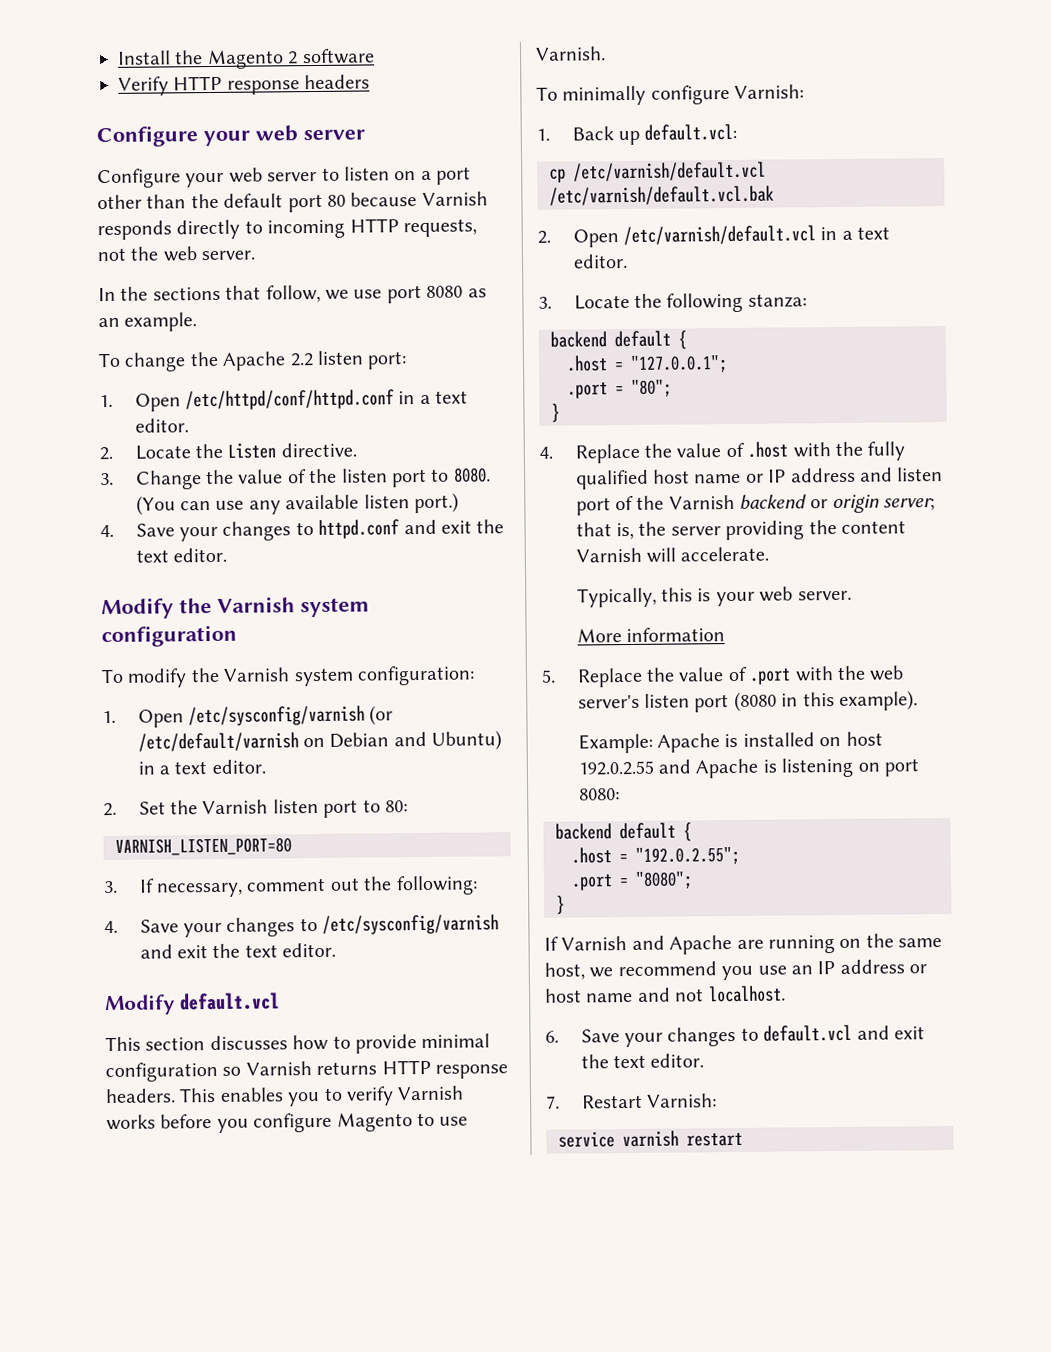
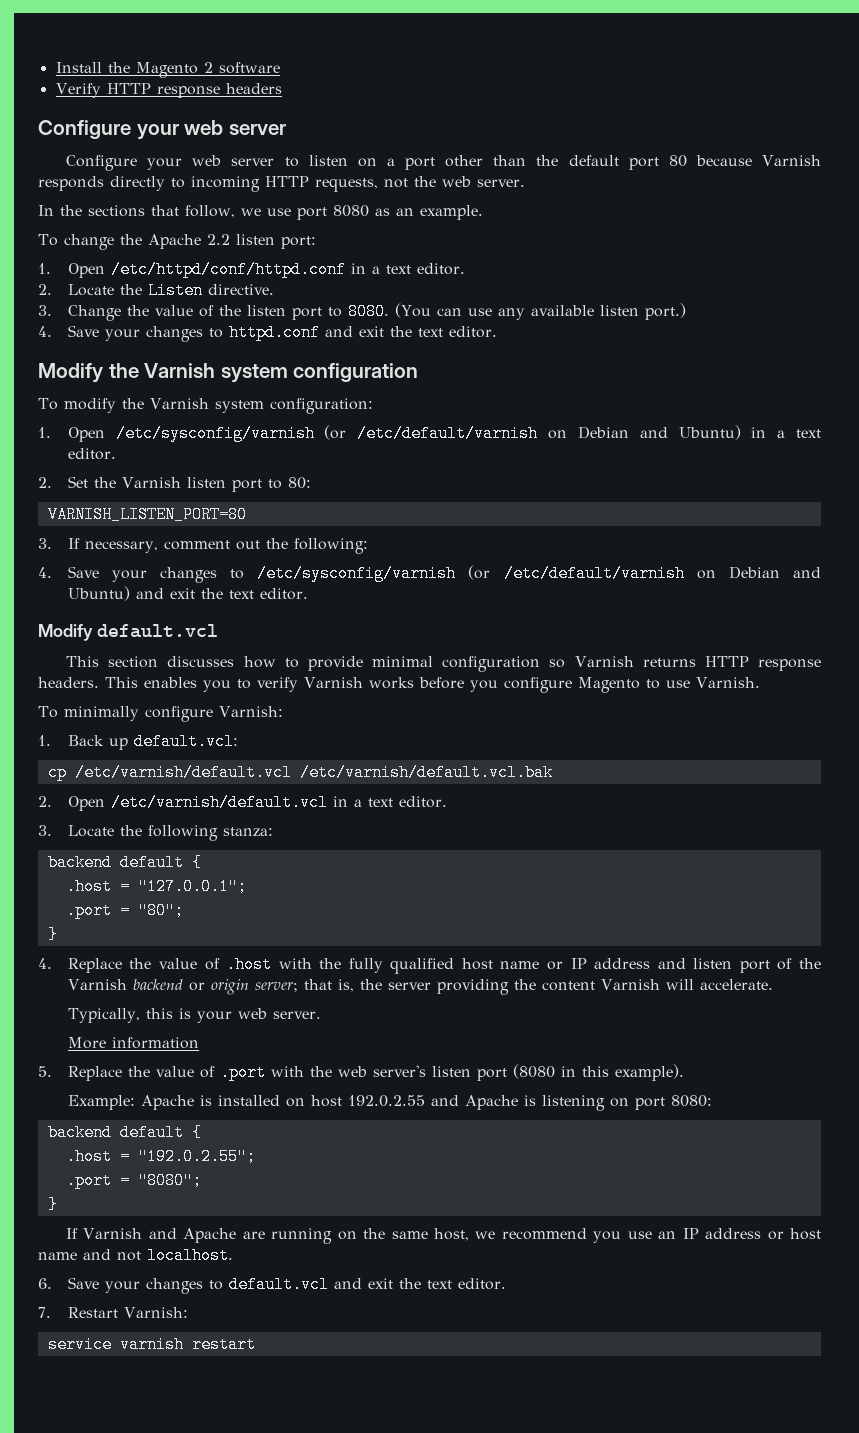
(500, 924) none -> [468,565,821,582] [67,586,130,601] (or /etc/default/varnish on Debian and Ubuntu)

